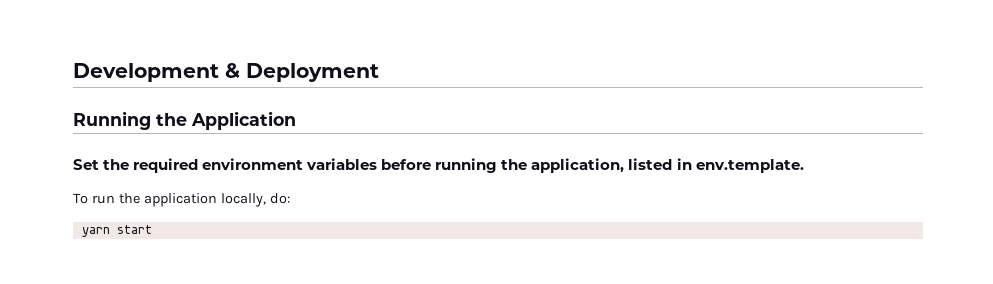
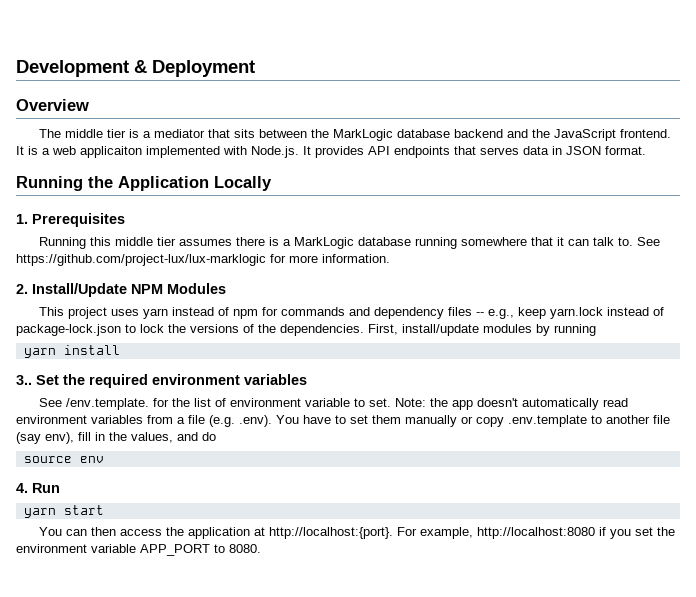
[73,111,296,130] Running the Application // -> [16,99,89,111] [38,129,671,141] [16,146,646,158] [16,176,272,191] [16,213,125,227] [38,237,660,249] [16,254,390,266] [16,283,226,297] [38,307,664,319] [16,324,596,336] [23,345,120,358] [16,375,32,385] Overview // The middle tier is a mediator that sits between the MarkLogic database backend and the JavaScript frontend. It is a web applicaiton implemented with Node.js. It provides API endpoints that serves data in JSON format. // Running the Application Locally // 1. Prerequisites // Running this middle tier assumes there is a MarkLogic database running somewhere that it can talk to. See https://github.com/project-lux/lux-marklogic for more information. // 2. Install/Update NPM Modules // This project uses yarn instead of npm for commands and dependency files -- e.g., keep yarn.lock instead of package-lock.json to lock the versions of the dependencies. First, install/update modules by running // yarn install // 3..
[381,158,804,173] [73,193,290,207] [81,225,152,237] before running the application, listed in env.template. // To run the application locally, do: // yarn start -> [38,398,628,410] [16,415,670,427] [16,432,216,444] [23,456,104,463] [16,483,60,493] [23,505,104,518] [38,527,675,539] [16,544,261,556] // See /env.template. for the list of environment variable to set. Note: the app doesn't automatically read environment variables from a file (e.g. .env). You have to set them manually or copy .env.template to another file (say env), fill in the values, and do // source env // 4. Run // yarn start // You can then access the application at http://localhost:{port}. For example, http://localhost:8080 if you set the environment variable APP_PORT to 8080.

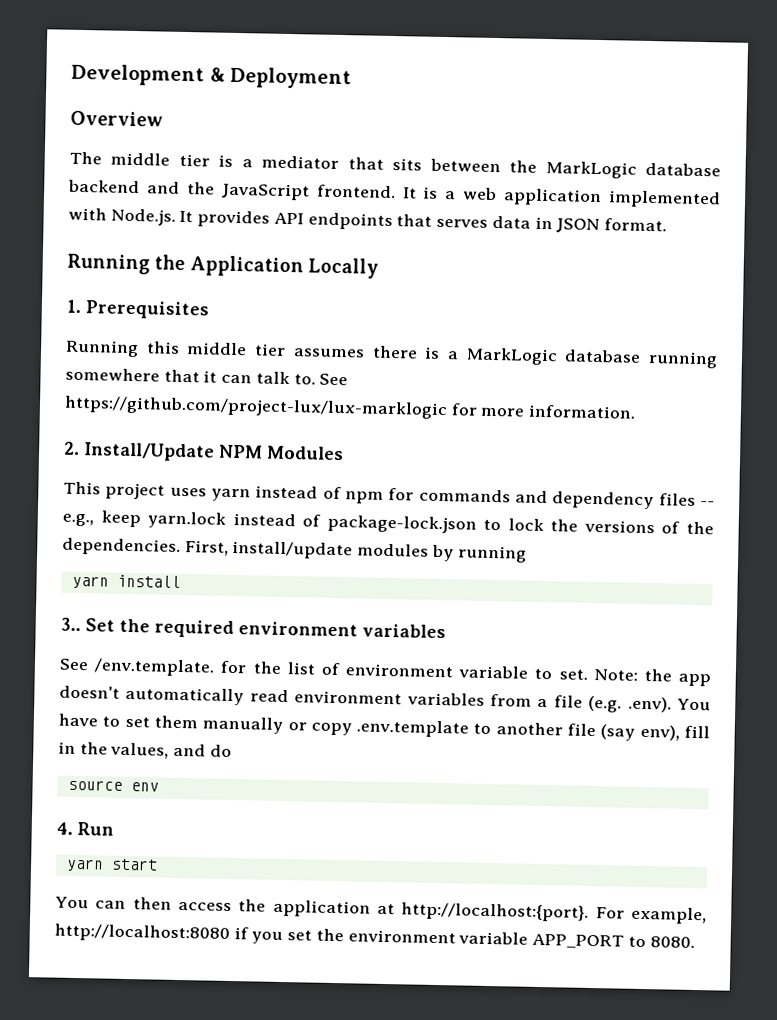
[80,146,142,158] applicaiton -> [503,188,603,207] application

